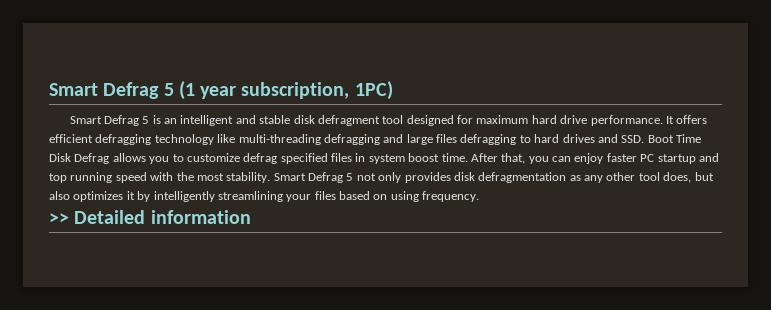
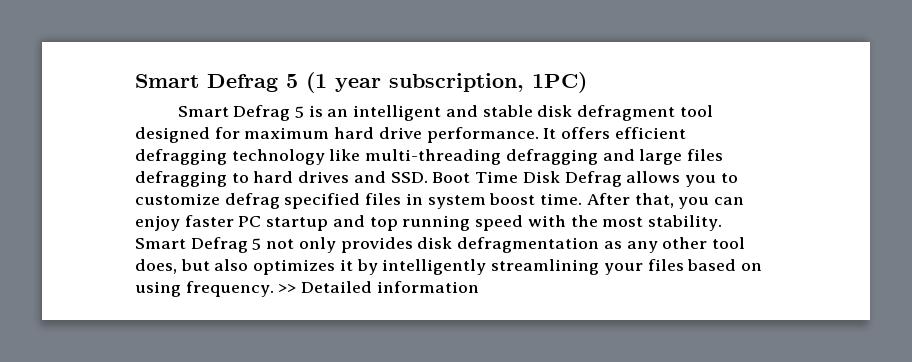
(480, 196) // -> (274, 289) none

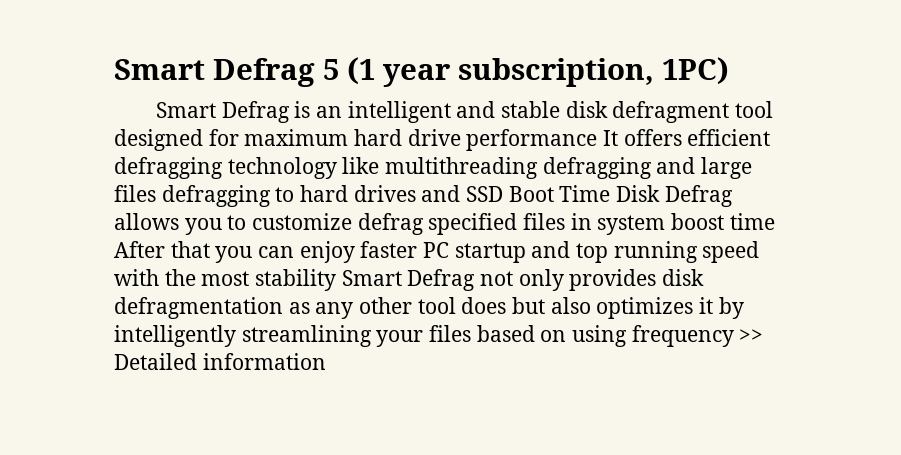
[295,106,305,118] 5 -> (290, 112) none
[426,127,539,143] performance. -> [466,129,598,151] performance
[365,149,502,165] multi-threading -> [385,157,539,179] multithreading
[390,172,428,183] SSD. -> [466,186,504,202] SSD
[540,193,674,208] time. After that, -> [729,213,775,230] [114,241,210,258] time After that
[647,215,722,231] [135,237,262,253] stability. Smart Defrag 5 -> [255,269,476,291] stability Smart Defrag
[135,259,177,274] does, -> [461,297,507,314] does
[185,281,274,297] frequency. -> [631,325,734,347] frequency

